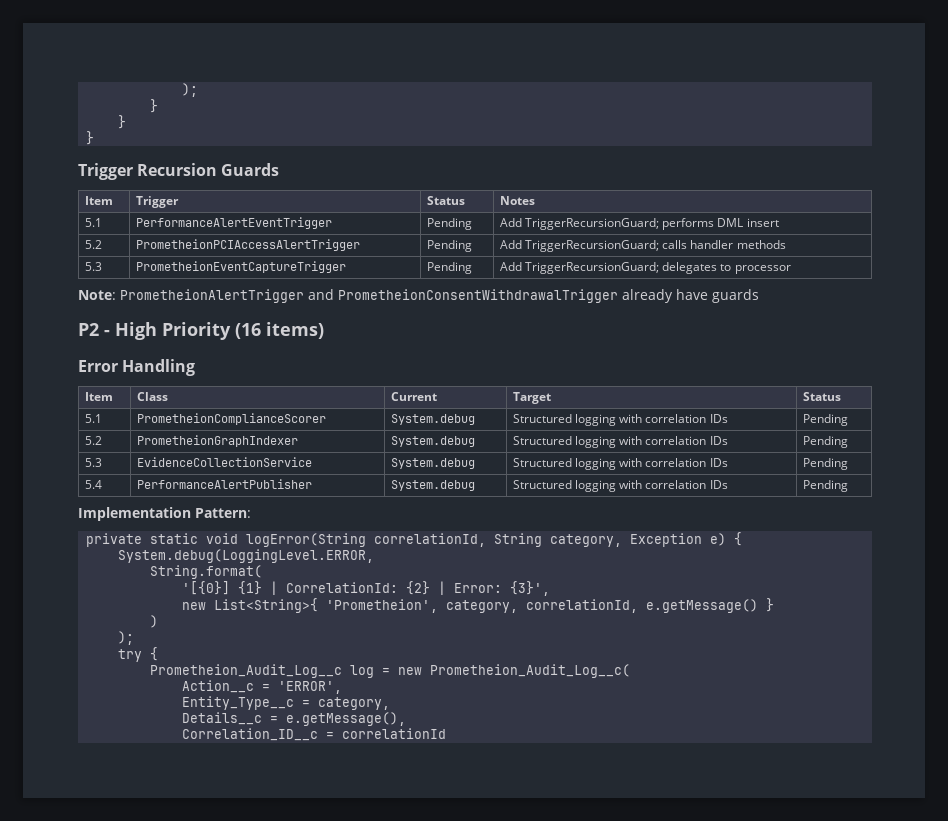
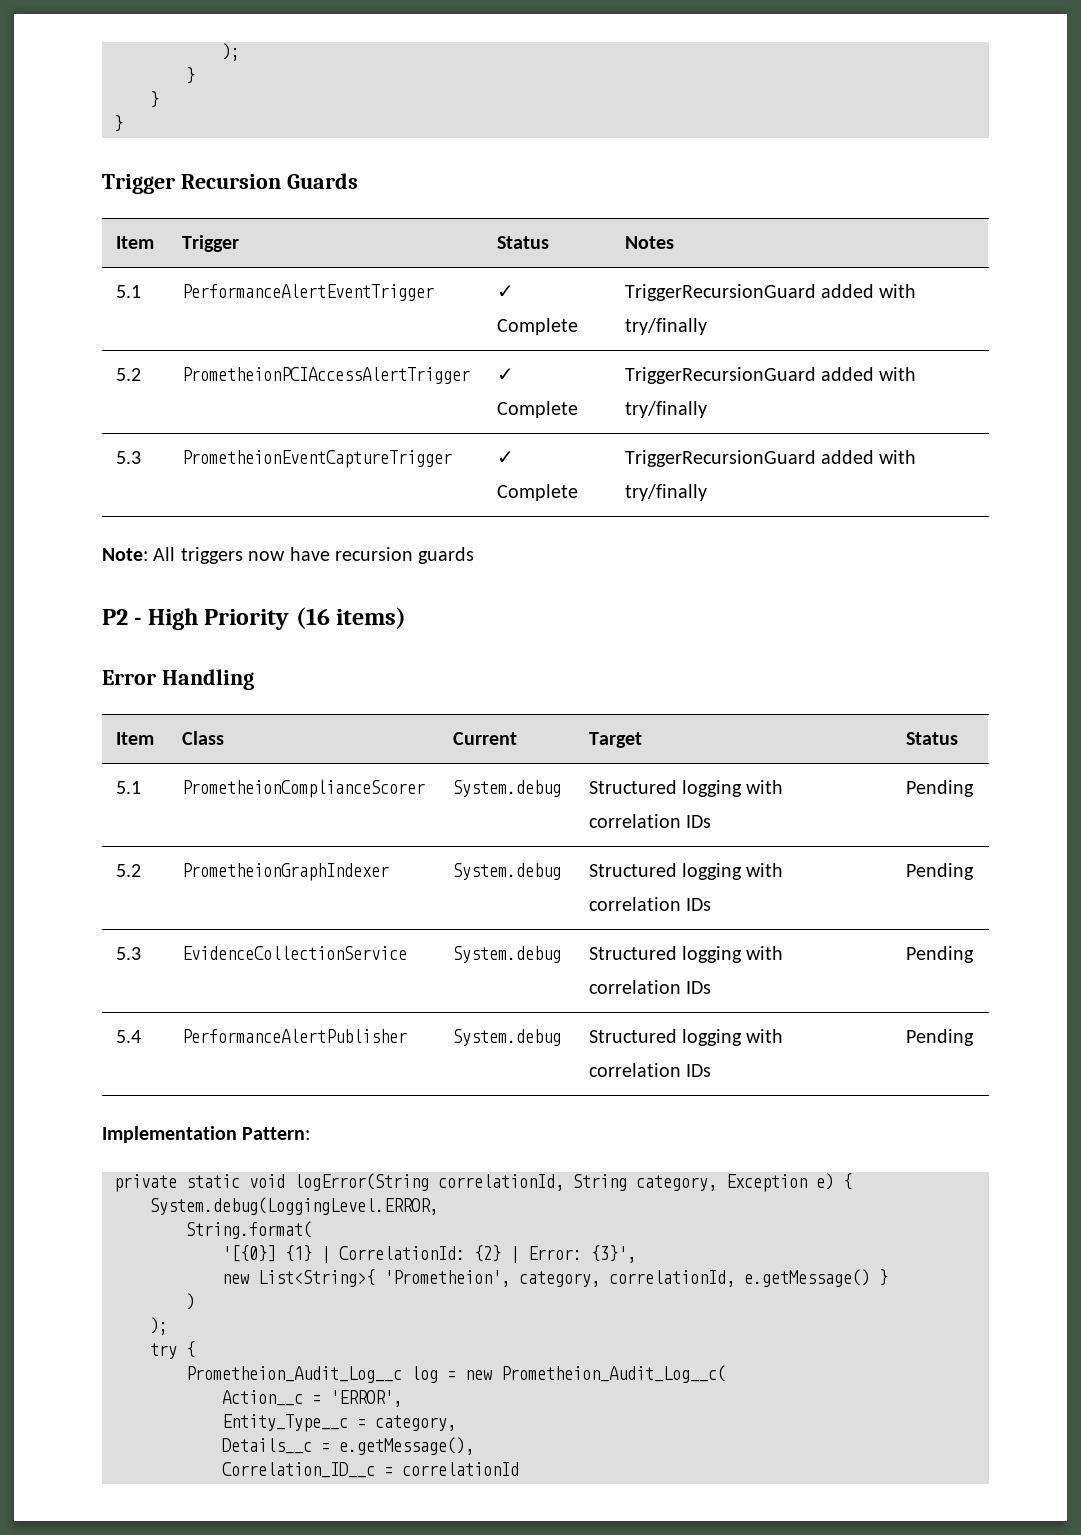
[426,218,472,230] [499,218,779,230] [84,240,102,249] [135,239,360,251] [426,240,472,252] [499,240,786,252] [84,262,102,271] [135,261,346,273] [426,262,472,274] [499,262,791,274] [78,289,708,303] Pending | Add TriggerRecursionGuard; performs DML insert // 5.2 | PrometheionPCIAccessAlertTrigger | Pending | Add TriggerRecursionGuard; calls handler methods // 5.3 | PrometheionEventCaptureTrigger | Pending | Add TriggerRecursionGuard; delegates to processor // Note: PrometheionAlertTrigger and PrometheionConsentWithdrawalTrigger already have -> [496,285,514,298] [496,318,578,335] [624,284,917,301] [624,318,707,335] [115,368,141,381] [181,367,470,384] [496,368,514,381] [496,401,578,418] [624,367,917,384] [624,401,707,418] [115,451,141,464] [181,450,452,468] [496,451,514,464] [496,484,578,501] [624,450,917,467] [624,484,707,501] [102,547,413,564] ✓ Complete | TriggerRecursionGuard added with try/finally // 5.2 | PrometheionPCIAccessAlertTrigger | ✓ Complete | TriggerRecursionGuard added with try/finally // 5.3 | PrometheionEventCaptureTrigger | ✓ Complete | TriggerRecursionGuard added with try/finally // Note: All triggers now have recursion

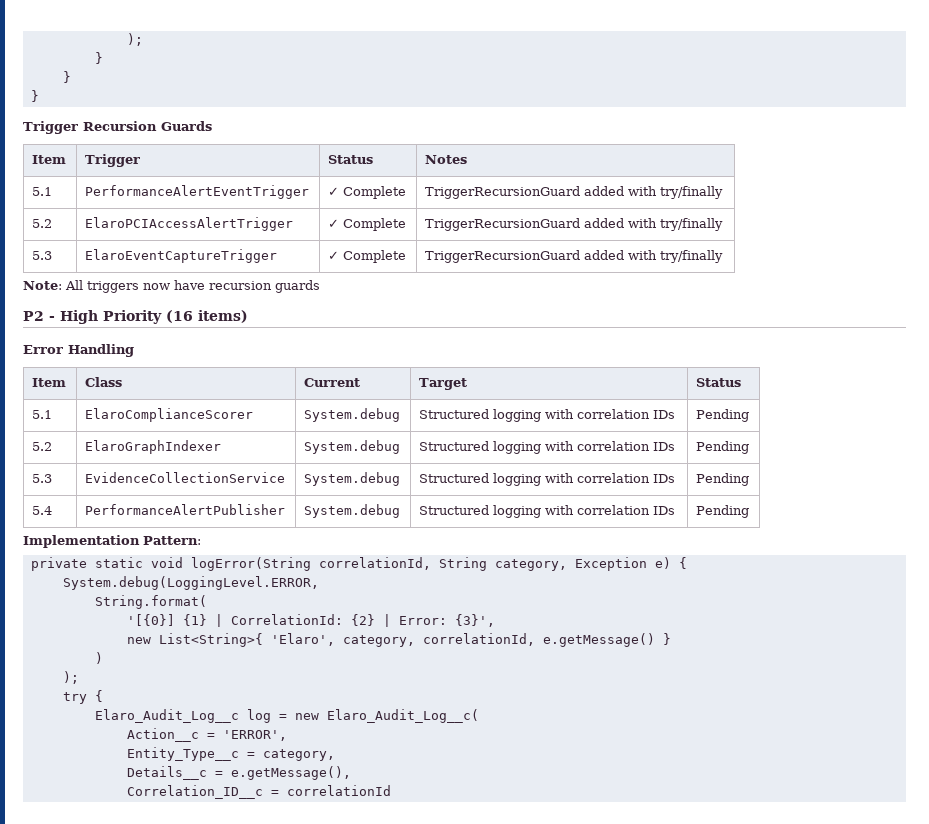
[181,367,470,384] PrometheionPCIAccessAlertTrigger -> [85,217,294,231] ElaroPCIAccessAlertTrigger
[181,450,452,468] PrometheionEventCaptureTrigger -> [85,249,278,263] ElaroEventCaptureTrigger
[181,780,425,798] PrometheionComplianceScorer -> [85,408,254,422] ElaroComplianceScorer
[181,863,389,881] PrometheionGraphIndexer -> [85,440,222,454] ElaroGraphIndexer
[384,1270,510,1287] 'Prometheion', -> [270,633,335,646] 'Elaro',
[186,1366,402,1383] Prometheion_Audit_Log__c -> [94,709,239,723] Elaro_Audit_Log__c
[501,1365,726,1383] Prometheion_Audit_Log__c( -> [326,709,479,723] Elaro_Audit_Log__c(

